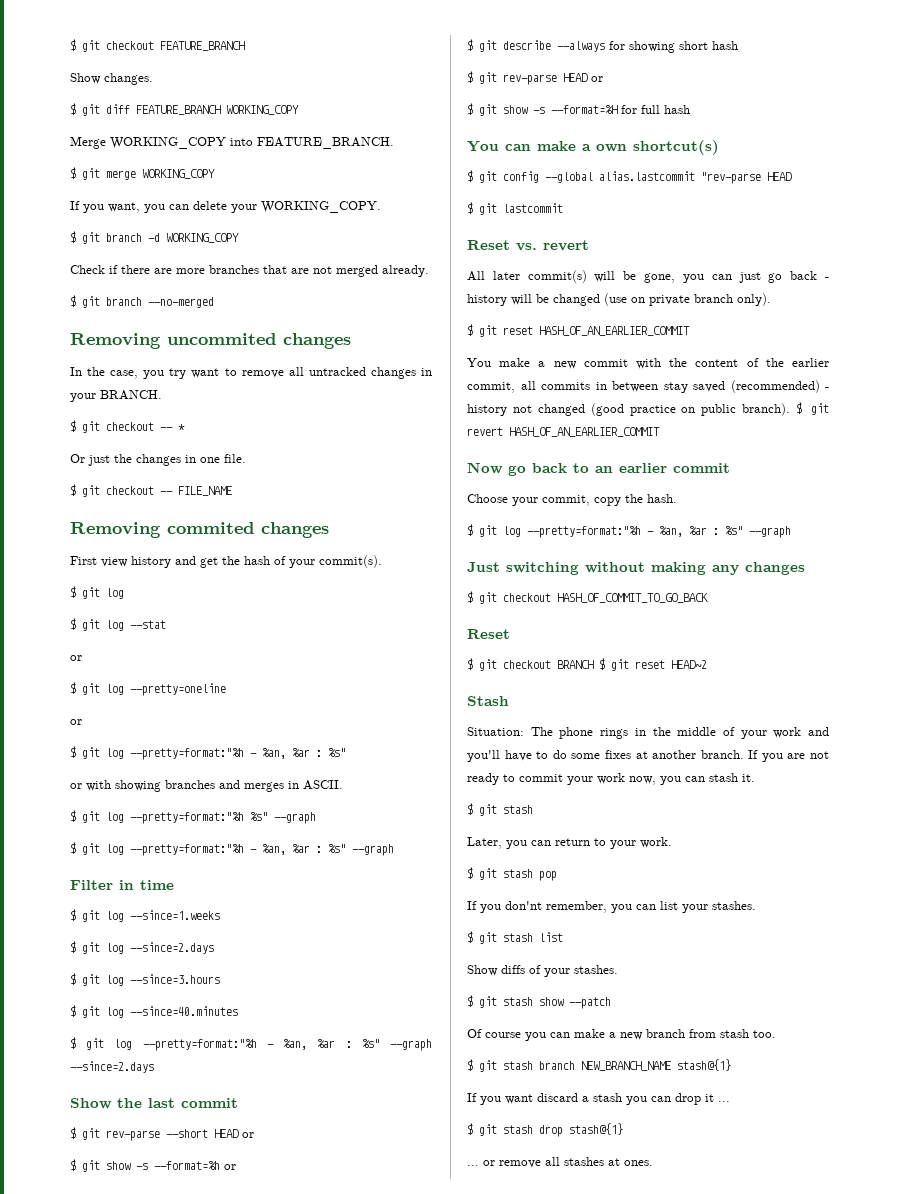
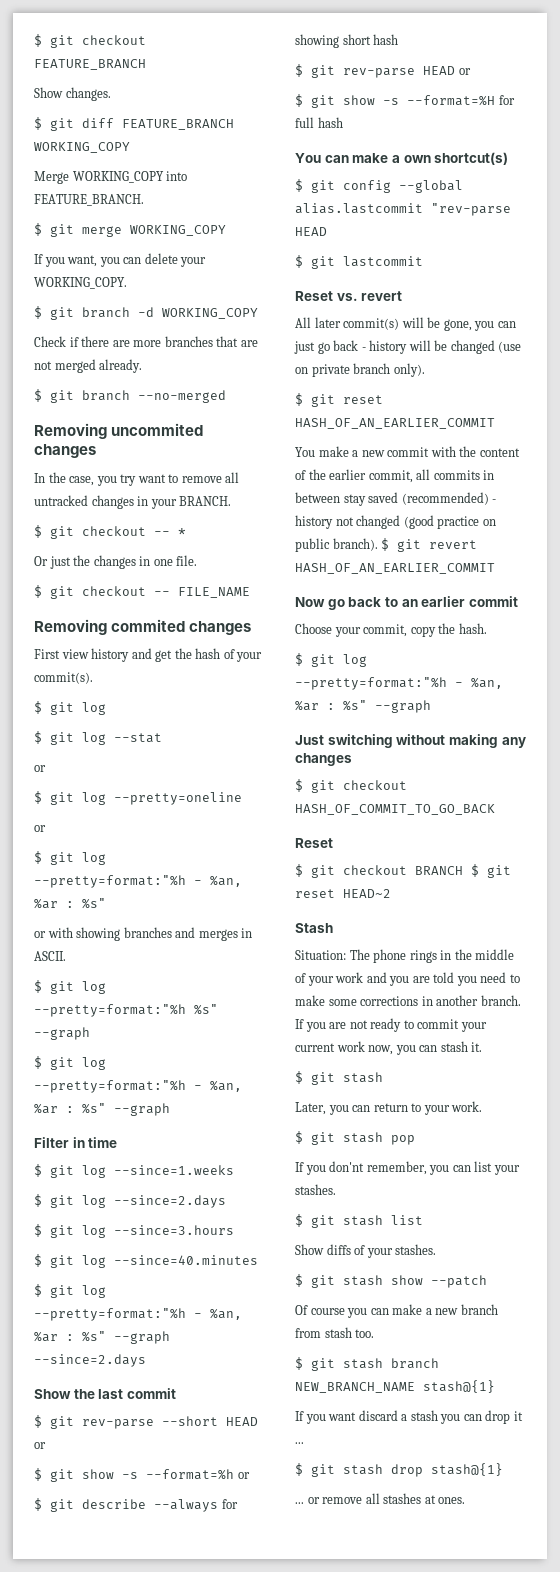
[467,750,648,762] you'll have to do some fixes at -> [389,972,520,986] [295,995,433,1006] you are told you need to make some corrections in
(593, 780) none -> [295,1043,335,1052] current

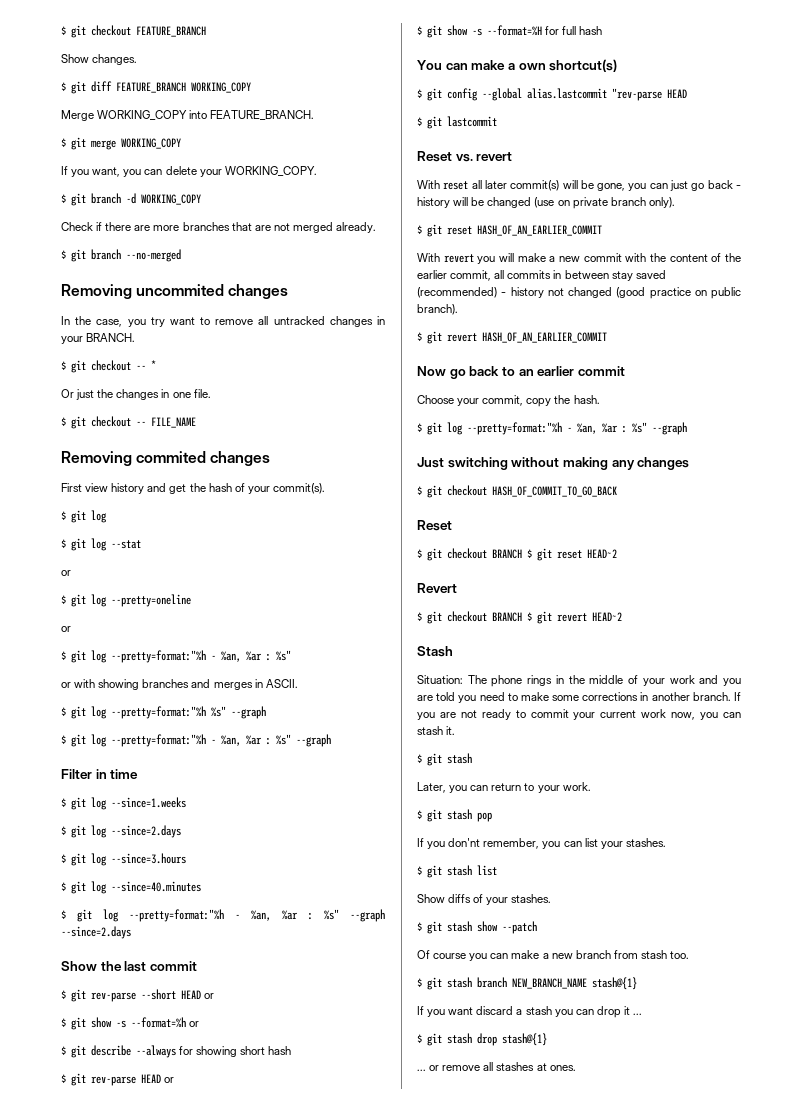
[295,317,311,328] All -> [417,180,482,190] With reset all
[295,447,315,457] You -> [417,253,514,264] With revert you will
(378, 544) none -> (458, 309) //
(391, 893) none -> [417,583,457,593] [417,611,622,624] // Revert // $ git checkout BRANCH $ git revert HEAD~2

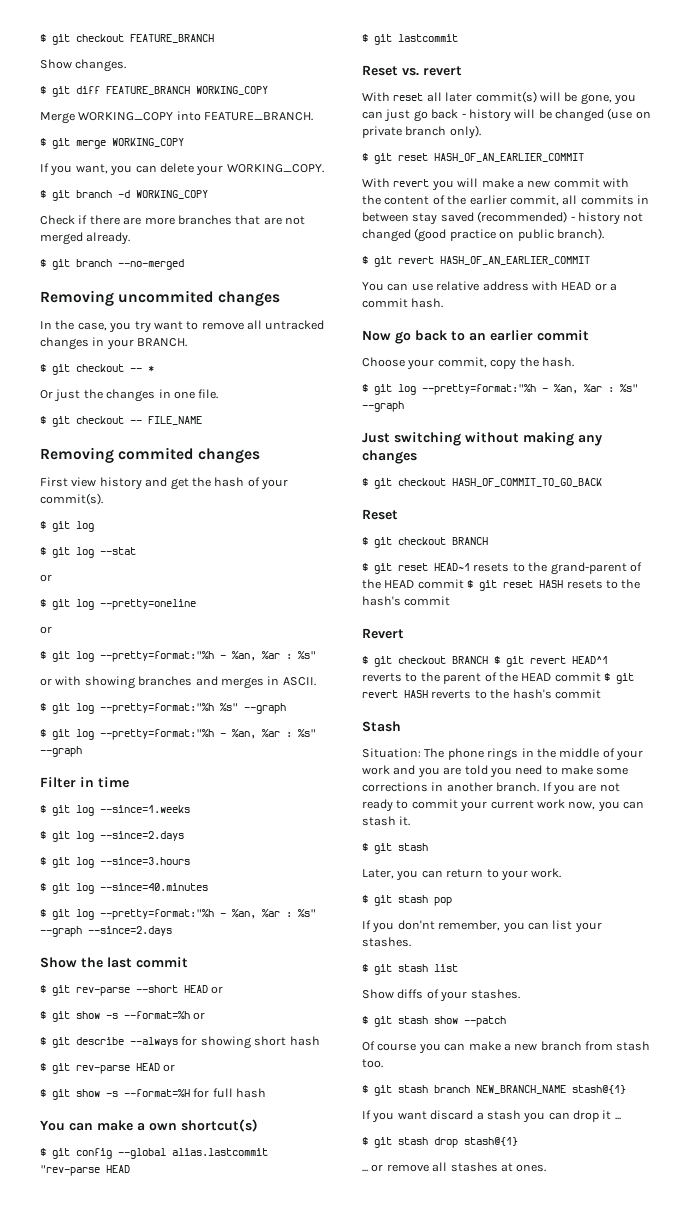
(607, 337) none -> [362,281,617,291] [362,298,444,308] // You can use relative address with HEAD or a commit hash.
[527,548,617,561] $ git reset HEAD~2 -> [362,562,642,575] [362,579,641,591] [362,596,451,606] // $ git reset HEAD~1 resets to the grand-parent of the HEAD commit $ git reset HASH resets to the hash's commit
[592,612,622,621] HEAD~2 -> [572,656,608,664] [362,672,634,684] [362,689,601,699] HEAD^1 reverts to the parent of the HEAD commit $ git revert HASH reverts to the hash's commit

